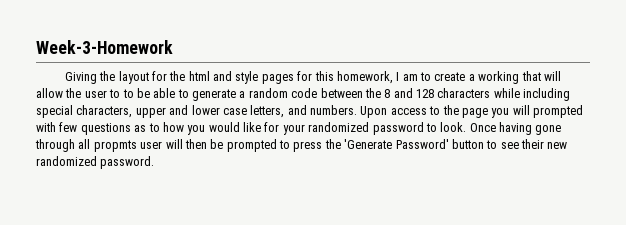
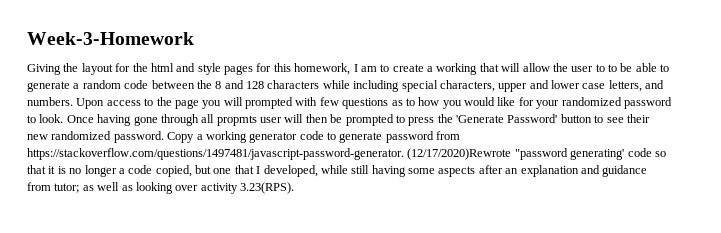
(155, 162) none -> [167,131,461,143] [27,148,666,160] [27,165,648,177] [27,182,294,194] Copy a working generator code to generate password from https://stackoverflow.com/questions/1497481/javascript-password-generator. (12/17/2020)Rewrote "password generating' code so that it is no longer a code copied, but one that I developed, while still having some aspects after an explanation and guidance from tutor; as well as looking over activity 3.23(RPS).

